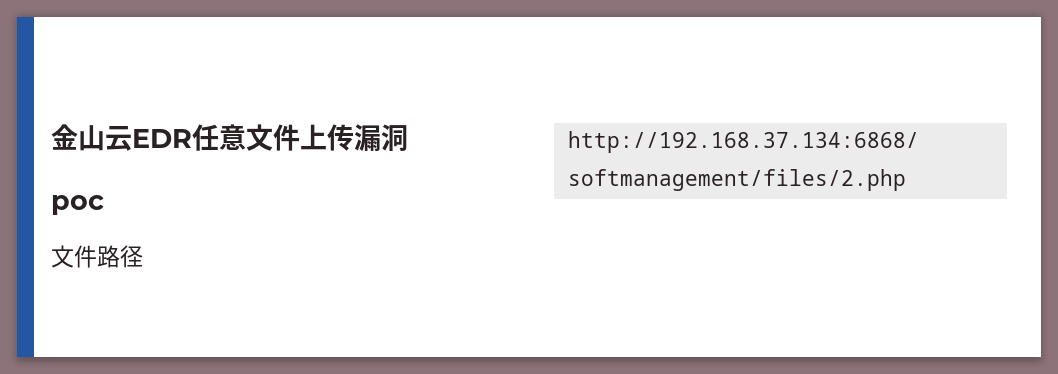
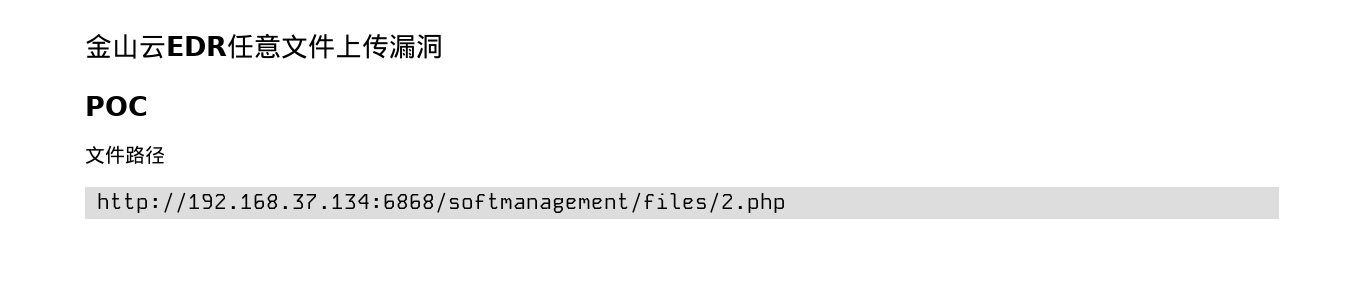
[51,195,104,215] poc -> [85,96,148,116] POC

